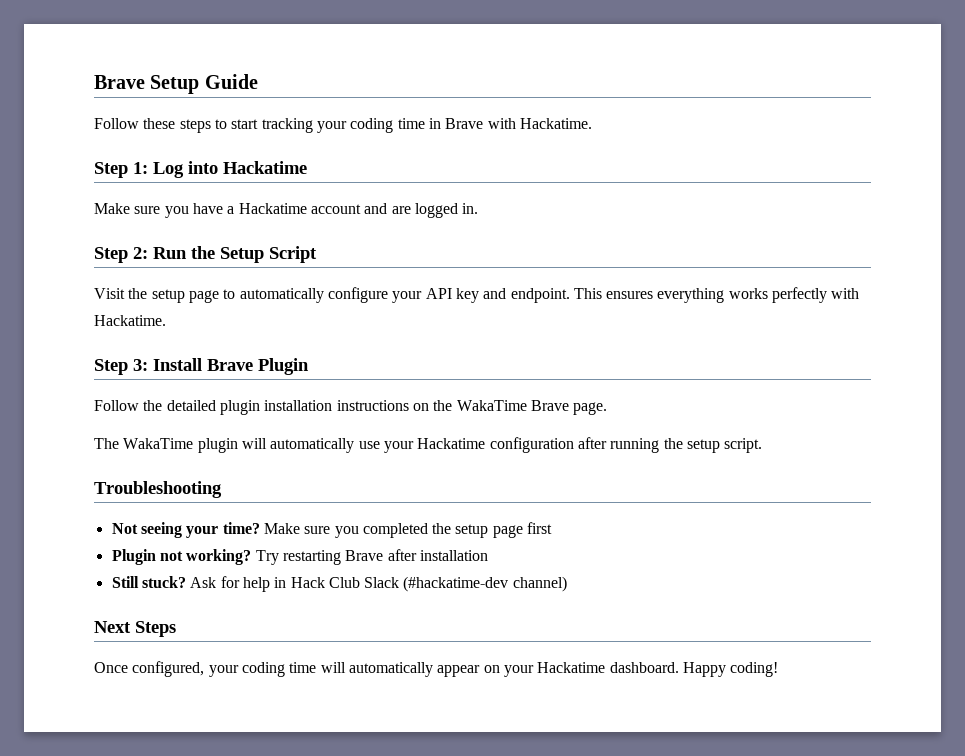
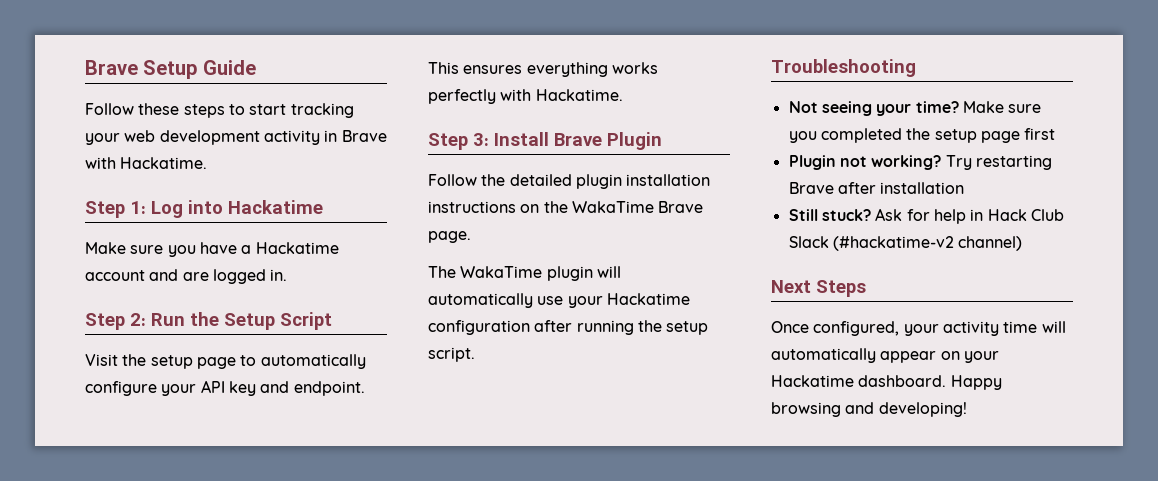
[350,118,425,133] coding time -> [124,130,320,145] web development activity
[403,576,509,592] (#hackatime-dev -> [832,236,954,251] (#hackatime-v2
[241,662,285,677] coding -> [942,321,999,336] activity
[730,662,779,677] coding! -> [771,402,967,417] browsing and developing!

